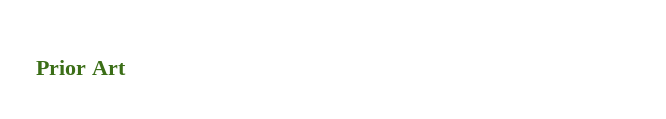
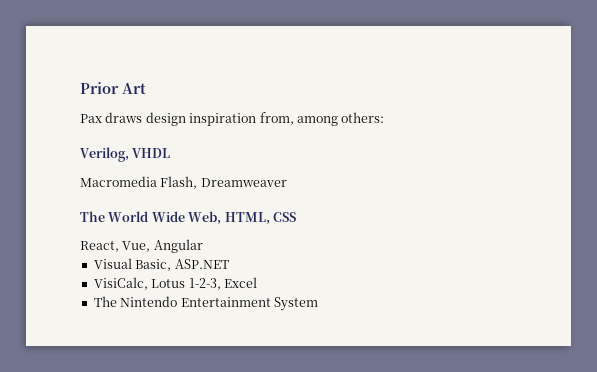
(126, 68) none -> [80,112,385,126] [80,147,171,162] [80,176,287,189] [80,211,296,225] [80,239,203,253] [93,258,229,271] [93,277,257,290] [93,296,318,311] // Pax draws design inspiration from, among others: // Verilog, VHDL // Macromedia Flash, Dreamweaver // The World Wide Web, HTML, CSS // React, Vue, Angular // Visual Basic, ASP.NET // VisiCalc, Lotus 1-2-3, Excel // The Nintendo Entertainment System

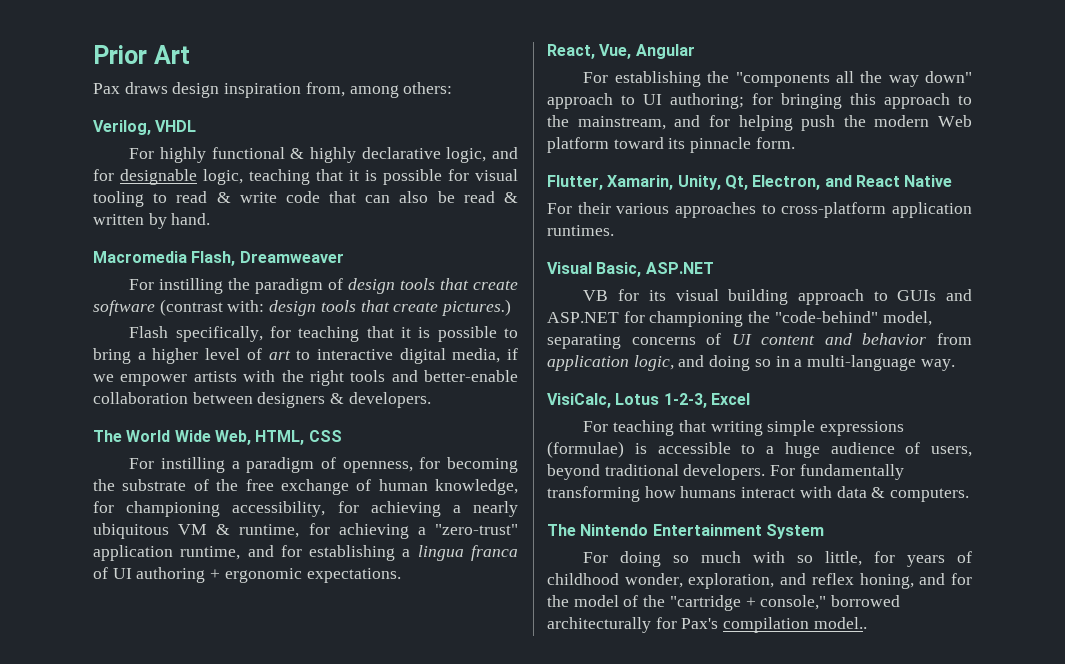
[80,176,287,189] Macromedia Flash, Dreamweaver -> [129,147,518,163] [93,169,518,185] [93,191,518,207] [93,213,211,229] [93,251,344,266] [129,278,518,294] [93,299,512,316] [129,326,518,342] [93,348,518,364] [93,370,518,386] [93,392,431,408] For highly functional & highly declarative logic, and for designable logic, teaching that it is possible for visual tooling to read & write code that can also be read & written by hand. // Macromedia Flash, Dreamweaver // For instilling the paradigm of design tools that create software (contrast with: design tools that create pictures.) // Flash specifically, for teaching that it is possible to bring a higher level of art to interactive digital media, if we empower artists with the right tools and better-enable collaboration between designers & developers.
[80,239,203,253] [93,258,229,271] [93,277,257,290] [93,296,318,311] React, Vue, Angular // Visual Basic, ASP.NET // VisiCalc, Lotus 1-2-3, Excel // The Nintendo Entertainment System -> [129,457,518,473] [93,479,518,495] [93,501,518,517] [93,523,518,539] [93,545,518,561] [93,567,401,583] [547,44,695,59] [583,71,972,87] [547,93,972,109] [547,115,972,131] [547,137,795,153] [547,175,953,190] [547,202,972,218] [547,225,614,236] [547,262,714,277] [583,289,972,305] [547,311,932,327] [547,333,972,349] [547,355,955,371] [547,393,750,408] [583,420,905,436] [547,441,972,458] [547,464,904,480] [547,486,970,502] [547,524,824,539] [583,551,972,567] [547,573,972,589] [547,595,901,611] [547,617,867,633] For instilling a paradigm of openness, for becoming the substrate of the free exchange of human knowledge, for championing accessibility, for achieving a nearly ubiquitous VM & runtime, for achieving a "zero-trust" application runtime, and for establishing a lingua franca of UI authoring + ergonomic expectations. // React, Vue, Angular // For establishing the "components all the way down" approach to UI authoring; for bringing this approach to the mainstream, and for helping push the modern Web platform toward its pinnacle form. // Flutter, Xamarin, Unity, Qt, Electron, and React Native // For their various approaches to cross-platform application runtimes. // Visual Basic, ASP.NET // VB for its visual building approach to GUIs and ASP.NET for championing the "code-behind" model, separating concerns of UI content and behavior from application logic, and doing so in a multi-language way. // VisiCalc, Lotus 1-2-3, Excel // For teaching that writing simple expressions (formulae) is accessible to a huge audience of users, beyond traditional developers. For fundamentally transforming how humans interact with data & computers. // The Nintendo Entertainment System // For doing so much with so little, for years of childhood wonder, exploration, and reflex honing, and for the model of the "cartridge + console," borrowed architecturally for Pax's compilation model..

